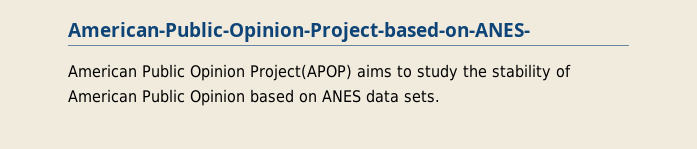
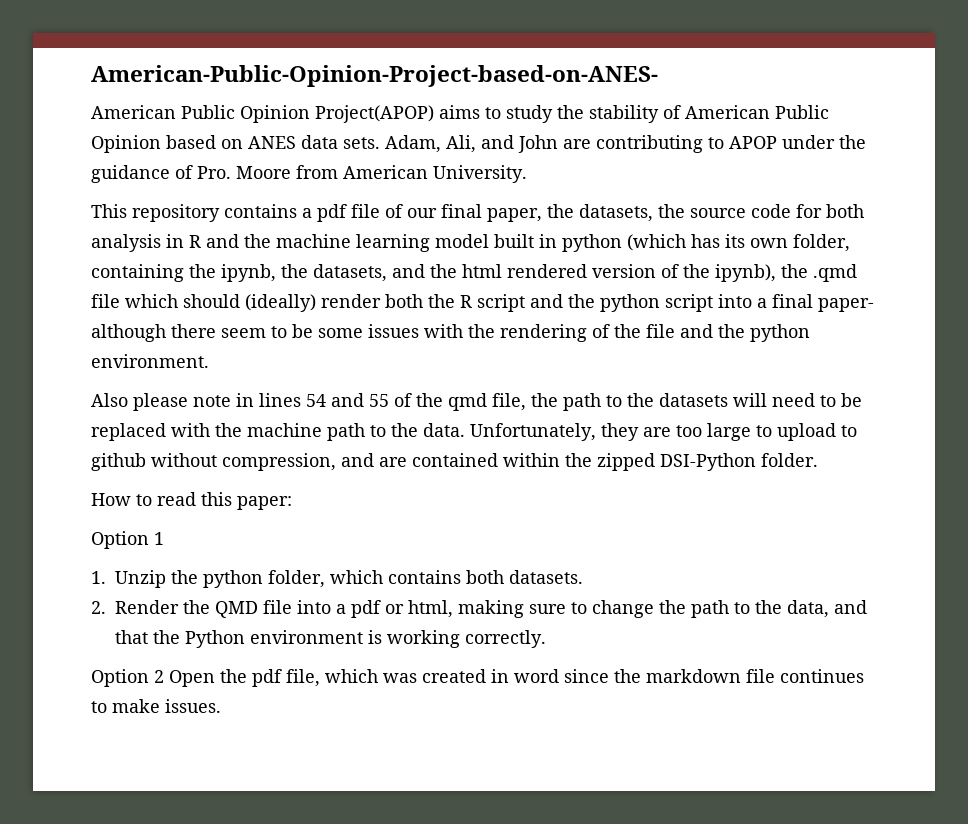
(440, 96) none -> [385,135,866,153] [91,165,527,183] [91,204,864,222] [91,234,850,252] [91,264,857,282] [91,294,874,312] [91,324,810,342] [91,354,209,368] [91,393,862,411] [91,423,857,441] [91,453,818,471] [91,492,292,510] [91,531,164,549] [91,570,583,588] [91,600,867,618] [115,630,546,648] [91,669,864,687] [91,699,221,713] Adam, Ali, and John are contributing to APOP under the guidance of Pro. Moore from American University. // This repository contains a pdf file of our final paper, the datasets, the source code for both analysis in R and the machine learning model built in python (which has its own folder, containing the ipynb, the datasets, and the html rendered version of the ipynb), the .qmd file which should (ideally) render both the R script and the python script into a final paper- although there seem to be some issues with the rendering of the file and the python environment. // Also please note in lines 54 and 55 of the qmd file, the path to the datasets will need to be replaced with the machine path to the data. Unfortunately, they are too large to upload to github without compression, and are contained within the zipped DSI-Python folder. // How to read this paper: // Option 1 // 1. Unzip the python folder, which contains both datasets. // 2. Render the QMD file into a pdf or html, making sure to change the path to the data, and that the Python environment is working correctly. // Option 2 Open the pdf file, which was created in word since the markdown file continues to make issues.

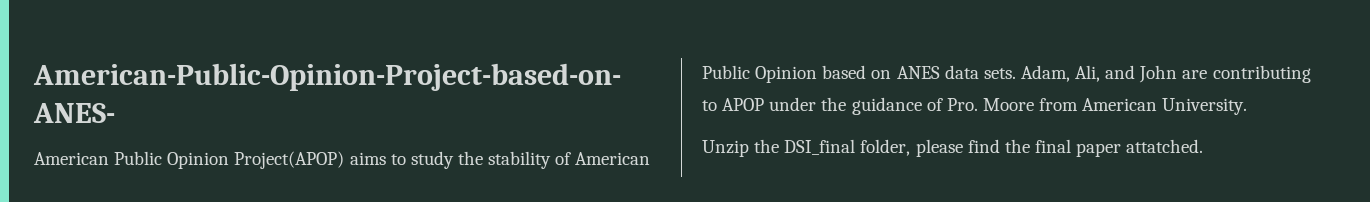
[91,204,864,222] [91,234,850,252] [91,264,857,282] [91,294,874,312] [91,324,810,342] [91,354,209,368] [91,393,862,411] [91,423,857,441] [91,453,818,471] [91,492,292,510] [91,531,164,549] [91,570,583,588] [91,600,867,618] [115,630,546,648] [91,669,864,687] [91,699,221,713] This repository contains a pdf file of our final paper, the datasets, the source code for both analysis in R and the machine learning model built in python (which has its own folder, containing the ipynb, the datasets, and the html rendered version of the ipynb), the .qmd file which should (ideally) render both the R script and the python script into a final paper- although there seem to be some issues with the rendering of the file and the python environment. // Also please note in lines 54 and 55 of the qmd file, the path to the datasets will need to be replaced with the machine path to the data. Unfortunately, they are too large to upload to github without compression, and are contained within the zipped DSI-Python folder. // How to read this paper: // Option 1 // 1. Unzip the python folder, which contains both datasets. // 2. Render the QMD file into a pdf or html, making sure to change the path to the data, and that the Python environment is working correctly. // Option 2 Open the pdf file, which was created in word since the markdown file continues to make issues. -> [702,139,1204,157] Unzip the DSI_final folder, please find the final paper attatched.

